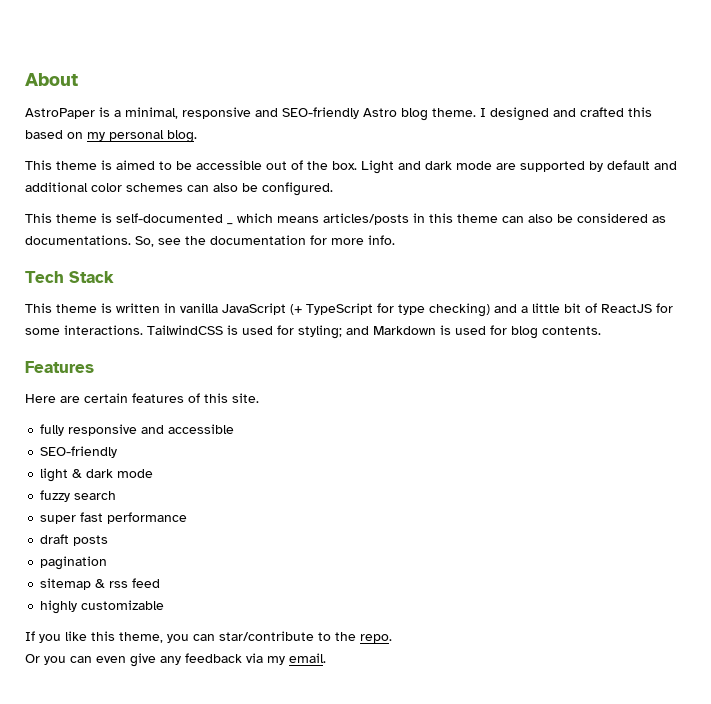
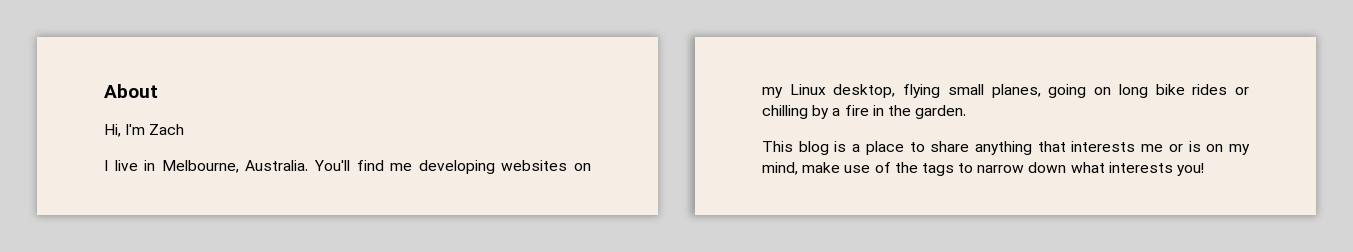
[25,107,652,121] [25,130,197,143] [25,160,677,174] [25,182,333,196] [25,213,223,223] [227,223,233,225] [237,213,666,225] [25,235,395,247] [25,271,114,283] [25,303,673,317] [25,325,601,339] [25,361,94,373] [25,393,259,403] [40,424,235,436] [40,446,118,458] [40,468,154,482] [40,490,117,502] [40,512,188,524] [40,534,109,546] [40,556,108,570] [40,578,161,590] [40,600,165,614] [25,631,392,643] [25,653,326,667] AstroPaper is a minimal, responsive and SEO-friendly Astro blog theme. I designed and crafted this based on my personal blog. // This theme is aimed to be accessible out of the box. Light and dark mode are supported by default and additional color schemes can also be configured. // This theme is self-documented _ which means articles/posts in this theme can also be considered as documentations. So, see the documentation for more info. // Tech Stack // This theme is written in vanilla JavaScript (+ TypeScript for type checking) and a little bit of ReactJS for some interactions. TailwindCSS is used for styling; and Markdown is used for blog contents. // Features // Here are certain features of this site. // fully responsive and accessible // SEO-friendly // light & dark mode // fuzzy search // super fast performance // draft posts // pagination // sitemap & rss feed // highly customizable // If you like this theme, you can star/contribute to the repo. // Or you can even give any feedback via my email. -> [104,124,185,137] [104,160,591,174] [762,84,1249,98] [762,105,967,119] [762,141,1250,155] [762,162,1205,176] Hi, I'm Zach // I live in Melbourne, Australia. You'll find me developing websites on my Linux desktop, flying small planes, going on long bike rides or chilling by a fire in the garden. // This blog is a place to share anything that interests me or is on my mind, make use of the tags to narrow down what interests you!

